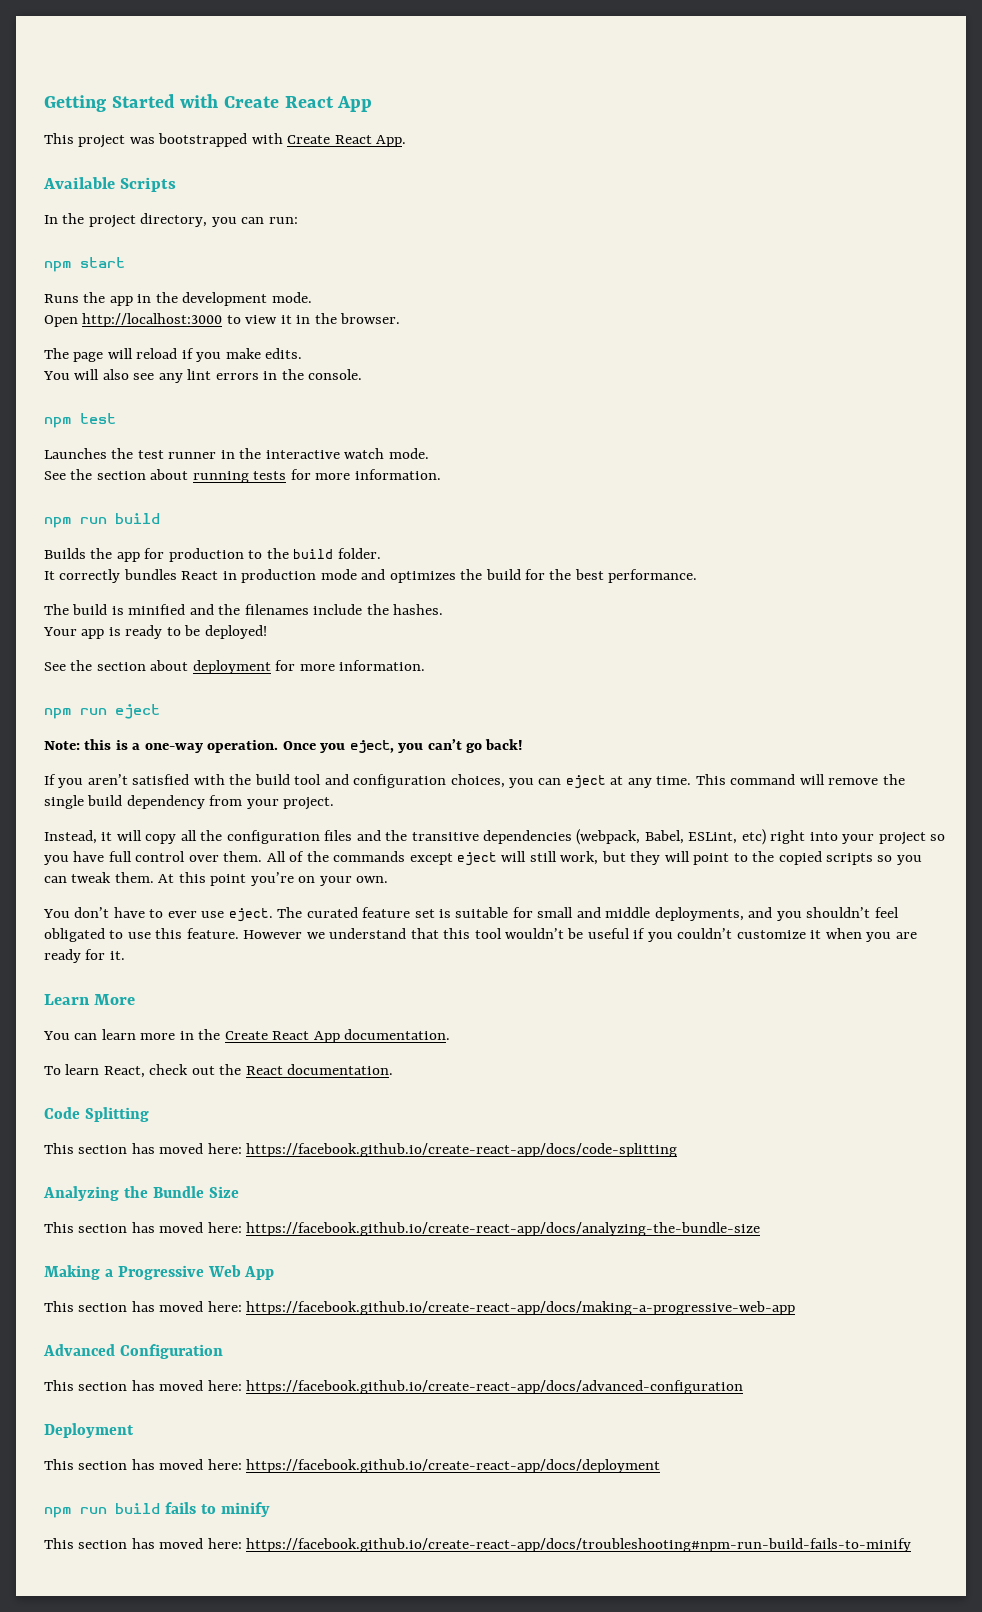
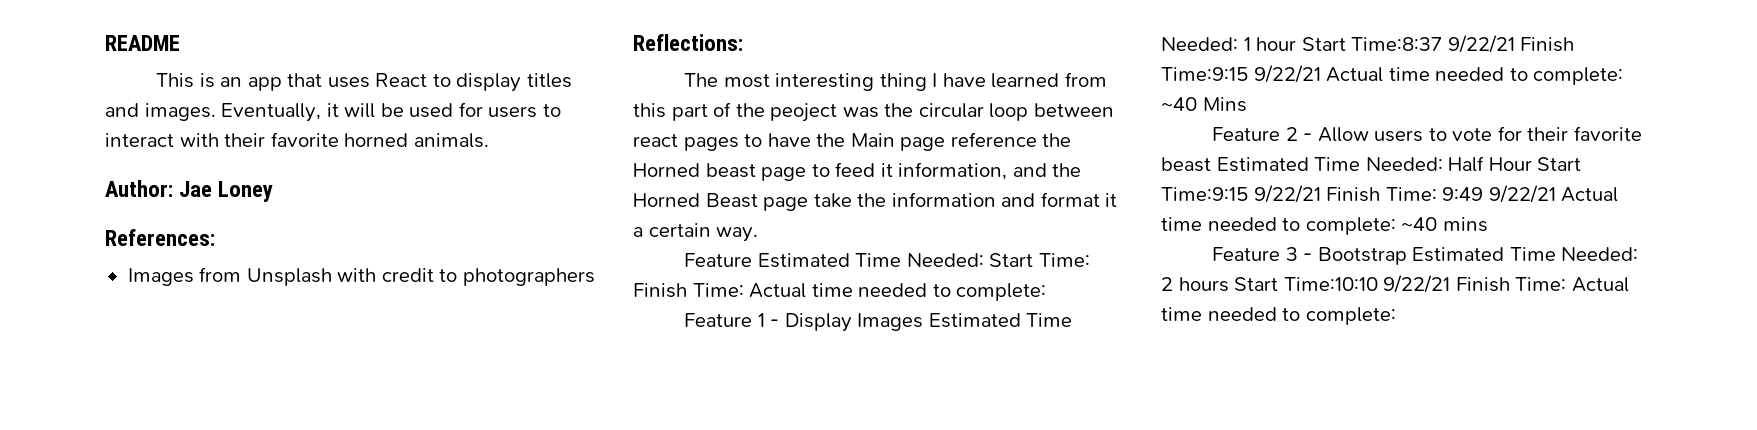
[44,94,373,112] [44,133,407,148] [43,177,177,192] [44,213,298,228] [44,257,125,272] [44,292,312,306] [44,313,401,327] [44,348,303,362] [43,369,363,383] [44,413,116,428] [44,448,429,459] [44,469,441,483] [44,513,160,528] [44,548,381,562] [44,569,698,583] [44,604,444,615] [43,625,267,639] [44,660,426,674] [44,704,160,719] [44,739,524,753] [44,774,905,789] [44,795,335,810] [44,829,946,845] [44,851,922,866] [44,872,389,886] [43,907,899,922] [44,928,917,942] [44,949,125,963] [44,994,136,1005] [43,1029,451,1043] [44,1064,394,1078] [44,1107,149,1122] [44,1143,678,1157] [43,1186,239,1201] [44,1222,761,1236] [44,1265,275,1280] [44,1301,796,1315] [43,1344,223,1359] [44,1380,744,1394] [44,1423,134,1438] [44,1459,661,1473] [44,1502,270,1518] [44,1538,912,1552] Getting Started with Create React App // This project was bootstrapped with Create React App. // Available Scripts // In the project directory, you can run: // npm start // Runs the app in the development mode. // Open http://localhost:3000 to view it in the browser. // The page will reload if you make edits. // You will also see any lint errors in the console. // npm test // Launches the test runner in the interactive watch mode. // See the section about running tests for more information. // npm run build // Builds the app for production to the build folder. // It correctly bundles React in production mode and optimizes the build for the best performance. // The build is minified and the filenames include the hashes. // Your app is ready to be deployed! // See the section about deployment for more information. // npm run eject // Note: this is a one-way operation. Once you eject, you can’t go back! // If you aren’t satisfied with the build tool and configuration choices, you can eject at any time. This command will remove the single build dependency from your project. // Instead, it will copy all the configuration files and the transitive dependencies (webpack, Babel, ESLint, etc) right into your project so you have full control over them. All of the commands except eject will still work, but they will point to the copied scripts so you can tweak them. At this point you’re on your own. // You don’t have to ever use eject. The curated feature set is suitable for small and middle deployments, and you shouldn’t feel obligated to use this feature. However we understand that this tool wouldn’t be useful if you couldn’t customize it when you are ready for it. // Learn More // You can learn more in the Create React App documentation. // To learn React, check out the React documentation. // Code Splitting // This section has moved here: https://facebook.github.io/create-react-app/docs/code-splitting // Analyzing the Bundle Size // This section has moved here: https://facebook.github.io/create-react-app/docs/analyzing-the-bundle-size // Making a Progressive Web App // This section has moved here: https://facebook.github.io/create-react-app/docs/making-a-progressive-web-app // Advanced Configuration // This section has moved here: https://facebook.github.io/create-react-app/docs/advanced-configuration // Deployment // This section has moved here: https://facebook.github.io/create-react-app/docs/deployment // npm run build fails to minify // This section has moved here: https://facebook.github.io/create-react-app/docs/troubleshooting#npm-run-build-fails-to-minify -> [105,35,180,51] [156,73,572,92] [105,102,561,122] [105,132,489,148] [105,180,274,202] [105,229,215,246] [127,267,595,286] [633,34,743,51] [684,72,1107,91] [633,102,1114,122] [633,132,1072,151] [633,162,1082,181] [633,192,1118,211] [633,223,759,242] [684,253,1090,268] [633,283,1047,301] [684,313,1073,332] [1161,35,1575,53] [1161,65,1624,85] [1161,97,1247,112] [1212,126,1642,142] [1161,156,1582,172] [1161,185,1619,203] [1161,217,1488,235] [1212,247,1639,265] [1161,275,1629,293] [1161,307,1396,325] README // This is an app that uses React to display titles and images. Eventually, it will be used for users to interact with their favorite horned animals. // Author: Jae Loney // References: // Images from Unsplash with credit to photographers // Reflections: // The most interesting thing I have learned from this part of the peoject was the circular loop between react pages to have the Main page reference the Horned beast page to feed it information, and the Horned Beast page take the information and format it a certain way. // Feature Estimated Time Needed: Start Time: Finish Time: Actual time needed to complete: // Feature 1 - Display Images Estimated Time Needed: 1 hour Start Time:8:37 9/22/21 Finish Time:9:15 9/22/21 Actual time needed to complete: ~40 Mins // Feature 2 - Allow users to vote for their favorite beast Estimated Time Needed: Half Hour Start Time:9:15 9/22/21 Finish Time: 9:49 9/22/21 Actual time needed to complete: ~40 mins // Feature 3 - Bootstrap Estimated Time Needed: 2 hours Start Time:10:10 9/22/21 Finish Time: Actual time needed to complete:

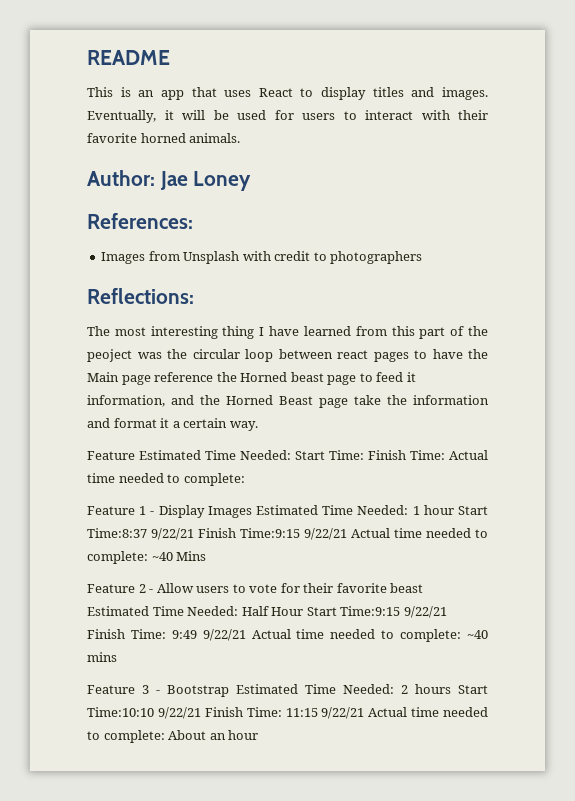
[1571,277,1629,292] [1161,307,1396,325] Actual time needed to complete: -> [285,707,488,719] [87,730,259,743] 11:15 9/22/21 Actual time needed to complete: About an hour

